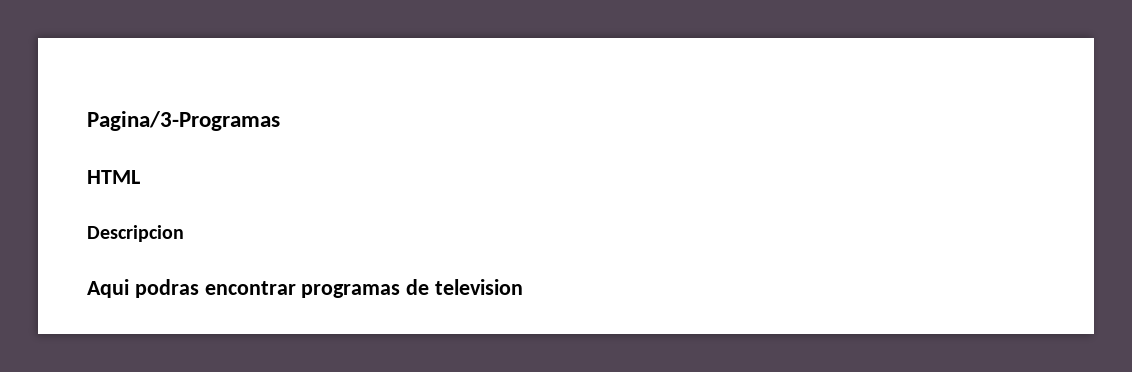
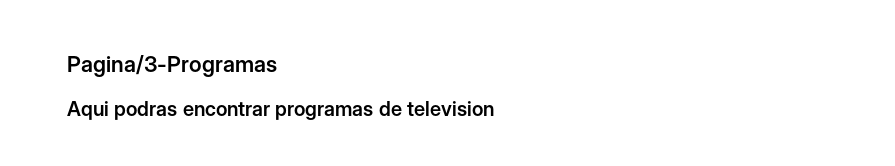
[87,170,140,184] [87,225,184,242] // HTML // Descripcion -> (277, 66) none

